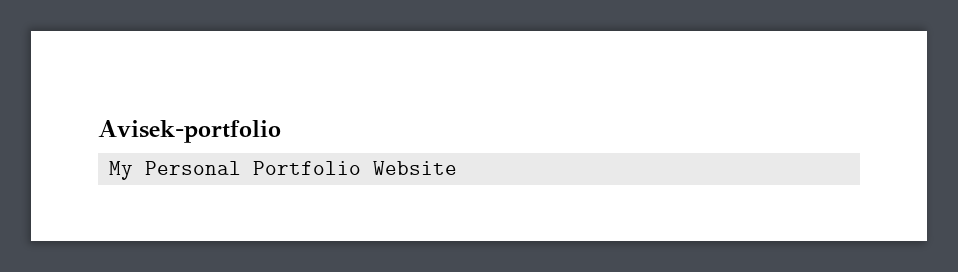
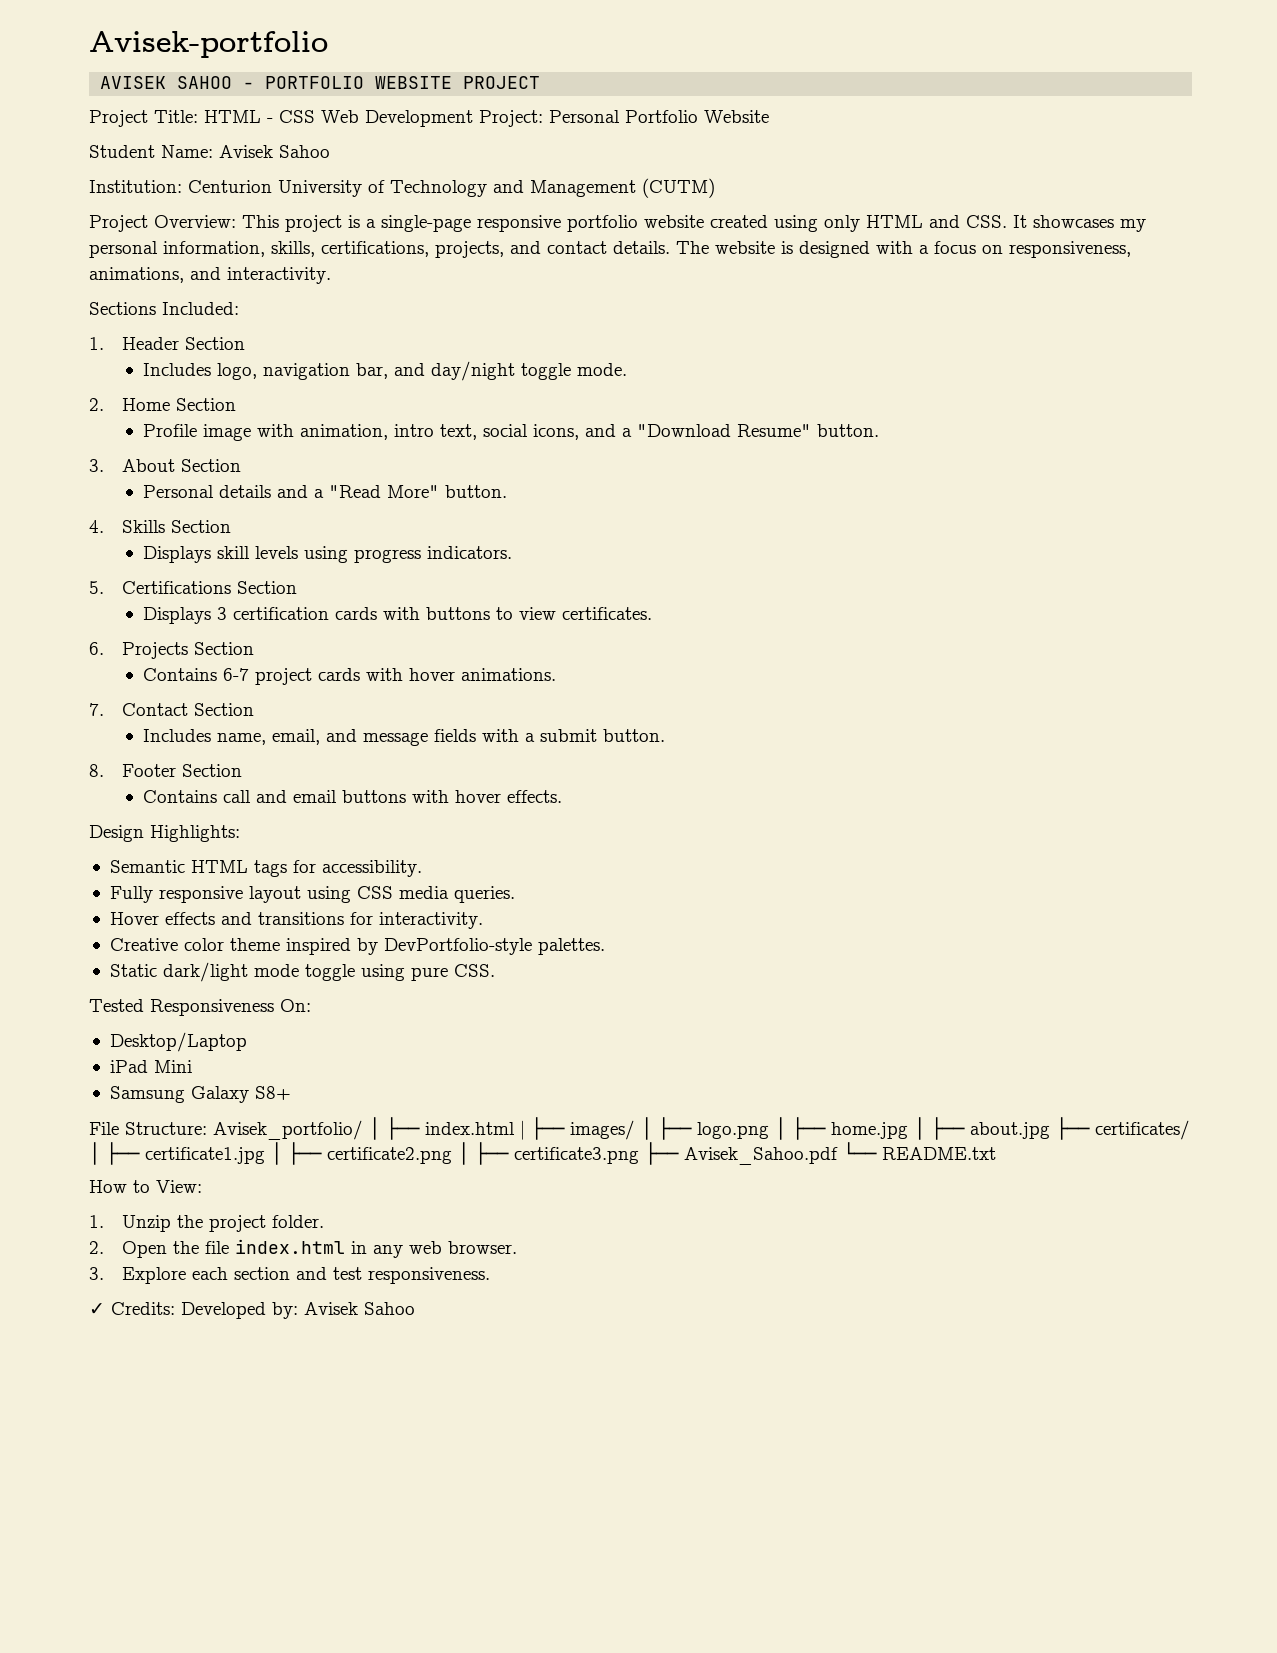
[109,161,458,180] My Personal Portfolio Website -> [100,76,541,89] [89,110,769,127] [89,145,330,158] [89,178,715,198] [89,215,1146,232] [89,241,1131,258] [89,267,331,284] [89,302,239,315] [89,337,246,350] [143,361,628,381] [89,398,237,411] [143,424,880,441] [89,459,242,472] [143,485,508,498] [89,520,232,533] [143,546,513,563] [89,581,298,594] [143,607,653,624] [89,642,255,659] [143,668,557,685] [89,703,255,716] [143,729,666,746] [89,764,243,777] [143,790,563,803] [89,825,240,842] [109,860,422,877] [109,886,515,903] [109,912,483,929] [109,938,605,955] [109,962,495,982] [89,999,311,1016] [109,1032,247,1052] [109,1060,192,1073] [109,1086,291,1103] [89,1117,1190,1140] [89,1142,996,1165] [89,1180,202,1193] [89,1215,325,1232] [89,1239,518,1258] [89,1267,491,1284] [89,1302,415,1319] AVISEK SAHOO - PORTFOLIO WEBSITE PROJECT // Project Title: HTML - CSS Web Development Project: Personal Portfolio Website // Student Name: Avisek Sahoo // Institution: Centurion University of Technology and Management (CUTM) // Project Overview: This project is a single-page responsive portfolio website created using only HTML and CSS. It showcases my personal information, skills, certifications, projects, and contact details. The website is designed with a focus on responsiveness, animations, and interactivity. // Sections Included: // 1. Header Section // Includes logo, navigation bar, and day/night toggle mode. // 2. Home Section // Profile image with animation, intro text, social icons, and a "Download Resume" button. // 3. About Section // Personal details and a "Read More" button. // 4. Skills Section // Displays skill levels using progress indicators. // 5. Certifications Section // Displays 3 certification cards with buttons to view certificates. // 6. Projects Section // Contains 6-7 project cards with hover animations. // 7. Contact Section // Includes name, email, and message fields with a submit button. // 8. Footer Section // Contains call and email buttons with hover effects. // Design Highlights: // Semantic HTML tags for accessibility. // Fully responsive layout using CSS media queries. // Hover effects and transitions for interactivity. // Creative color theme inspired by DevPortfolio-style palettes. // Static dark/light mode toggle using pure CSS. // Tested Responsiveness On: // Desktop/Laptop // iPad Mini // Samsung Galaxy S8+ // File Structure: Avisek_portfolio/ │ ├── index.html | ├── images/ │ ├── logo.png │ ├── home.jpg │ ├── about.jpg ├── certificates/ │ ├── certificate1.jpg │ ├── certificate2.png │ ├── certificate3.png ├── Avisek_Sahoo.pdf └── README.txt // How to View: // 1. Unzip the project folder. // 2. Open the file index.html in any web browser. // 3. Explore each section and test responsiveness. // ✓ Credits: Developed by: Avisek Sahoo

